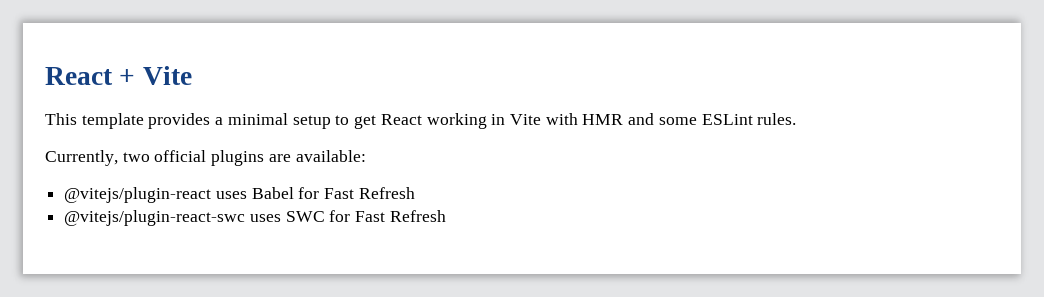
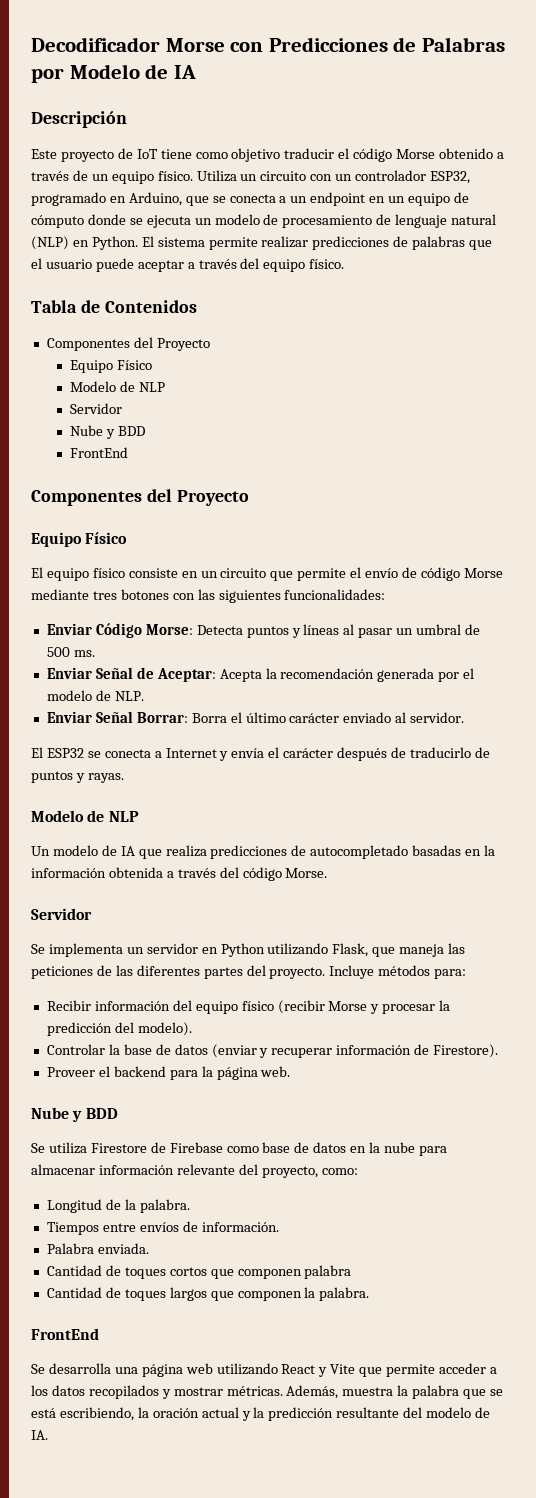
[45,66,192,85] [45,113,797,129] [45,150,366,166] [64,187,415,203] [64,210,446,226] React + Vite // This template provides a minimal setup to get React working in Vite with HMR and some ESLint rules. // Currently, two official plugins are available: // @vitejs/plugin-react uses Babel for Fast Refresh // @vitejs/plugin-react-swc uses SWC for Fast Refresh -> [31,37,505,52] [31,64,196,83] [31,111,127,128] [31,148,504,162] [31,170,471,184] [31,192,469,206] [31,214,497,228] [31,236,493,250] [31,258,345,272] [31,300,197,313] [46,337,210,351] [69,360,152,373] [69,381,165,392] [69,403,122,414] [69,425,145,439] [69,447,128,458] [31,489,249,506] [31,532,128,547] [31,567,503,581] [31,589,386,603] [46,623,481,638] [46,647,95,657] [46,667,475,682] [46,690,144,701] [46,711,465,723] [31,747,490,761] [31,771,124,783] [31,810,139,822] [31,845,496,859] [31,867,328,881] [31,908,92,920] [31,943,466,957] [31,965,467,979] [46,1000,451,1014] [46,1022,192,1036] [46,1044,499,1058] [46,1066,291,1080] [31,1107,118,1122] [31,1142,447,1156] [31,1164,358,1178] [46,1199,190,1213] [46,1221,279,1235] [46,1243,149,1254] [46,1265,352,1279] [46,1287,370,1301] [31,1328,99,1340] [31,1363,497,1377] [31,1385,504,1399] [31,1407,491,1421] [31,1430,48,1440] Decodificador Morse con Predicciones de Palabras por Modelo de IA // Descripción // Este proyecto de IoT tiene como objetivo traducir el código Morse obtenido a través de un equipo físico. Utiliza un circuito con un controlador ESP32, programado en Arduino, que se conecta a un endpoint en un equipo de cómputo donde se ejecuta un modelo de procesamiento de lenguaje natural (NLP) en Python. El sistema permite realizar predicciones de palabras que el usuario puede aceptar a través del equipo físico. // Tabla de Contenidos // Componentes del Proyecto // Equipo Físico // Modelo de NLP // Servidor // Nube y BDD // FrontEnd // Componentes del Proyecto // Equipo Físico // El equipo físico consiste en un circuito que permite el envío de código Morse mediante tres botones con las siguientes funcionalidades: // Enviar Código Morse: Detecta puntos y líneas al pasar un umbral de 500 ms. // Enviar Señal de Aceptar: Acepta la recomendación generada por el modelo de NLP. // Enviar Señal Borrar: Borra el último carácter enviado al servidor. // El ESP32 se conecta a Internet y envía el carácter después de traducirlo de puntos y rayas. // Modelo de NLP // Un modelo de IA que realiza predicciones de autocompletado basadas en la información obtenida a través del código Morse. // Servidor // Se implementa un servidor en Python utilizando Flask, que maneja las peticiones de las diferentes partes del proyecto. Incluye métodos para: // Recibir información del equipo físico (recibir Morse y procesar la predicción del modelo). // Controlar la base de datos (enviar y recuperar información de Firestore). // Proveer el backend para la página web. // Nube y BDD // Se utiliza Firestore de Firebase como base de datos en la nube para almacenar información relevante del proyecto, como: // Longitud de la palabra. // Tiempos entre envíos de información. // Palabra enviada. // Cantidad de toques cortos que componen palabra // Cantidad de toques largos que componen la palabra. // FrontEnd // Se desarrolla una página web utilizando React y Vite que permite acceder a los datos recopilados y mostrar métricas. Además, muestra la palabra que se está escribiendo, la oración actual y la predicción resultante del modelo de IA.

